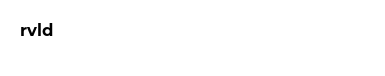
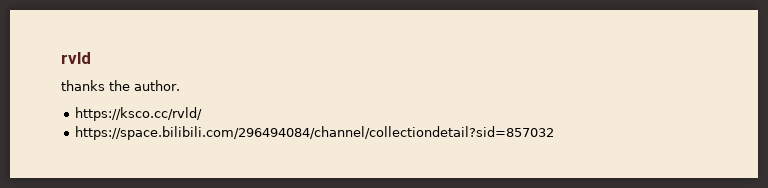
(53, 29) none -> [61,80,180,91] [75,107,203,121] [75,126,555,140] // thanks the author. // https://ksco.cc/rvld/ // https://space.bilibili.com/296494084/channel/collectiondetail?sid=857032

